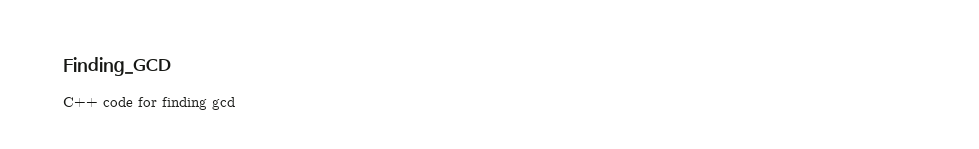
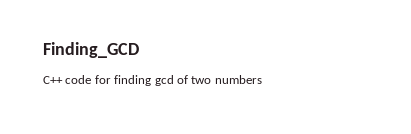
(235, 103) none -> [176,75,262,84] of two numbers

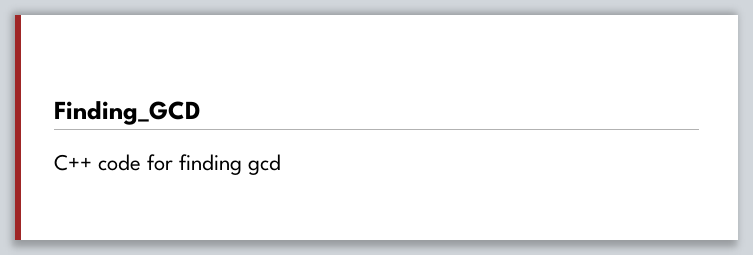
[176,75,262,84] of two numbers -> (282, 164) none

